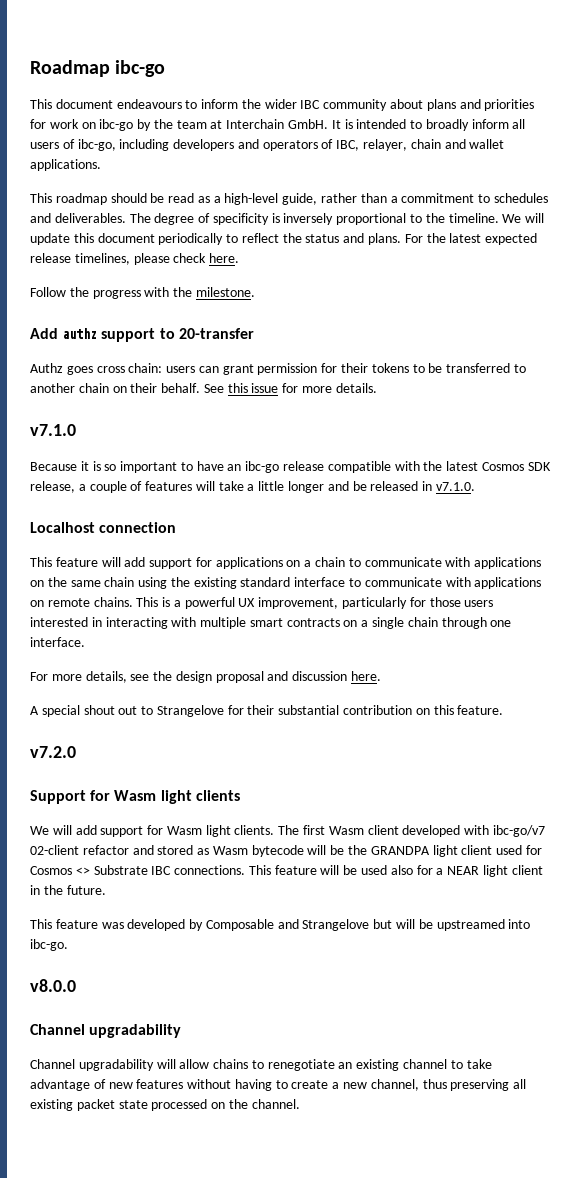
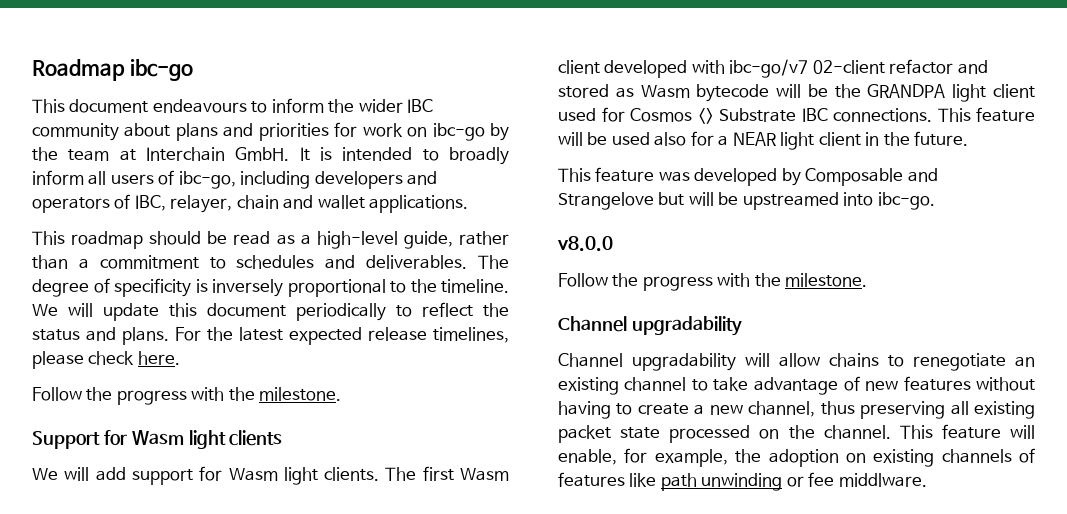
[30,328,254,342] [30,363,526,375] [30,383,377,393] [30,424,76,436] [30,461,551,473] [30,481,475,493] [30,522,177,533] [30,557,542,569] [30,577,542,589] [30,597,494,609] [30,617,512,629] [30,637,85,647] [30,671,382,683] [30,705,504,717] [30,746,76,758] // Add authz support to 20-transfer // Authz goes cross chain: users can grant permission for their tokens to be transferred to another chain on their behalf. See this issue for more details. // v7.1.0 // Because it is so important to have an ibc-go release compatible with the latest Cosmos SDK release, a couple of features will take a little longer and be released in v7.1.0. // Localhost connection // This feature will add support for applications on a chain to communicate with applications on the same chain using the existing standard interface to communicate with applications on remote chains. This is a powerful UX improvement, particularly for those users interested in interacting with multiple smart contracts on a single chain through one interface. // For more details, see the design proposal and discussion here. // A special shout out to Strangelove for their substantial contribution on this feature. // v7.2.0 -> (342, 394) none
(76, 985) none -> [558,273,868,291] // Follow the progress with the milestone.
(300, 1104) none -> [899,424,1035,439] [558,448,1035,467] [558,472,927,491] This feature will enable, for example, the adoption on existing channels of features like path unwinding or fee middlware.

